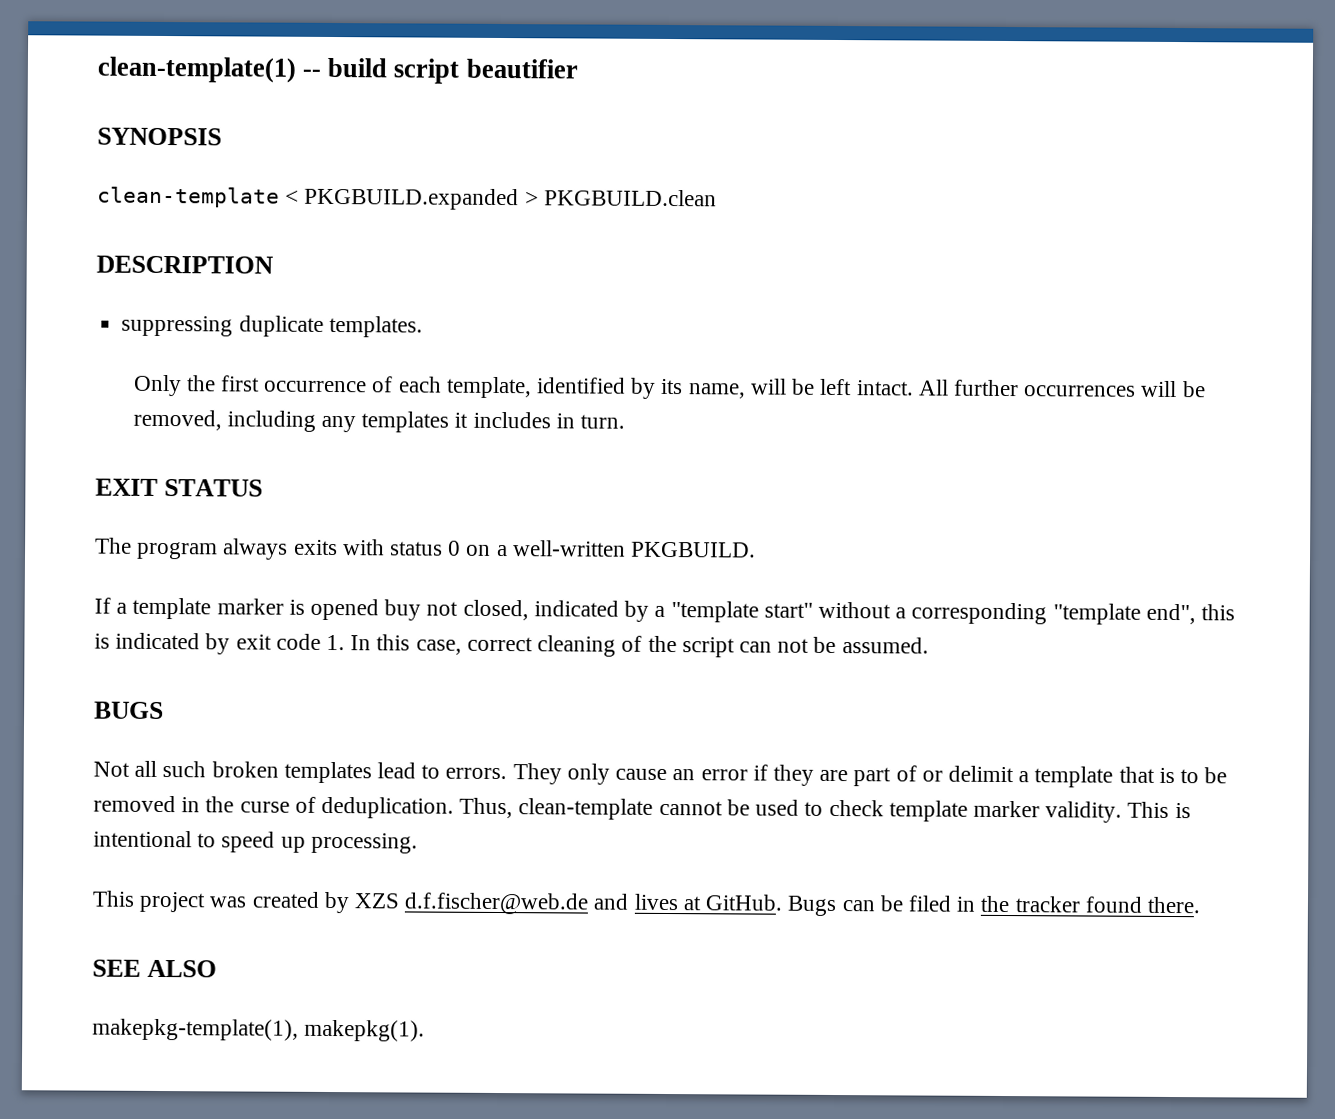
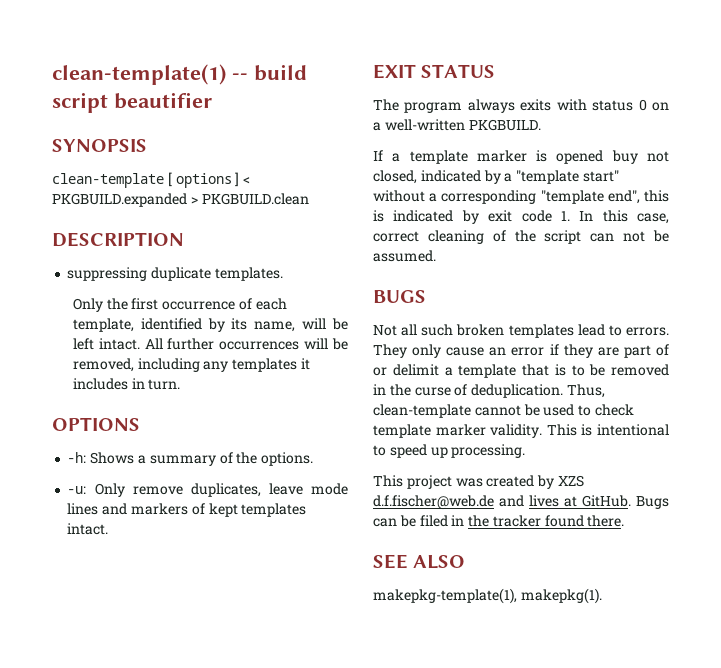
(280, 197) none -> [167,172,240,188] [ options ]
(626, 421) none -> [52,417,140,431] [67,452,314,466] [67,483,349,497] [67,503,307,517] [67,523,109,535] // OPTIONS // -h: Shows a summary of the options. // -u: Only remove duplicates, leave mode lines and markers of kept templates intact.

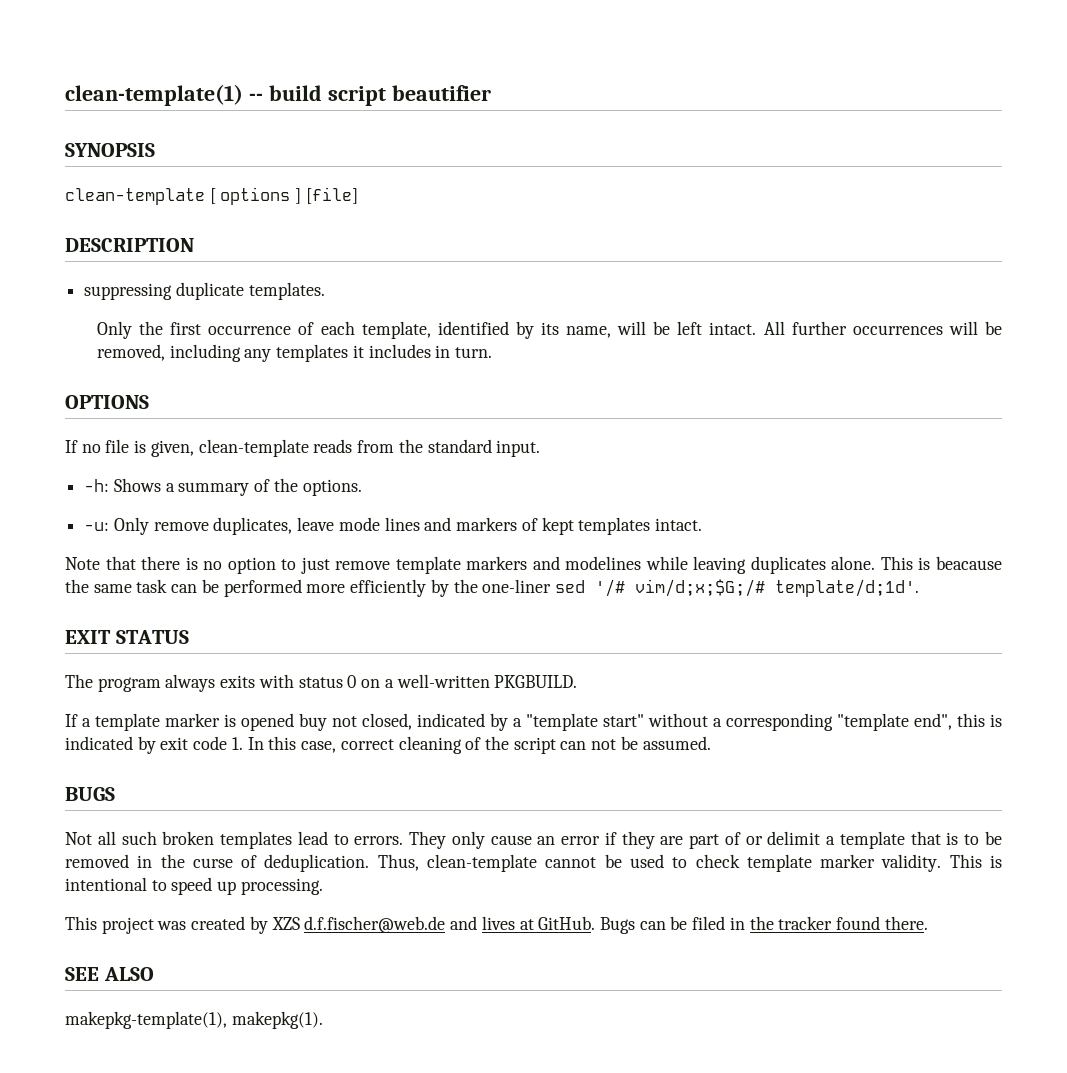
[243,177,251,184] [52,193,309,207] < PKGBUILD.expanded > PKGBUILD.clean -> [305,187,358,204] [file]
(140, 424) none -> [65,439,541,457] // If no file is given, clean-template reads from the standard input.
(109, 529) none -> [65,556,1002,574] [65,579,919,597] // Note that there is no option to just remove template markers and modelines while leaving duplicates alone. This is beacause the same task can be performed more efficiently by the one-liner sed '/# vim/d;x;$G;/# template/d;1d'.

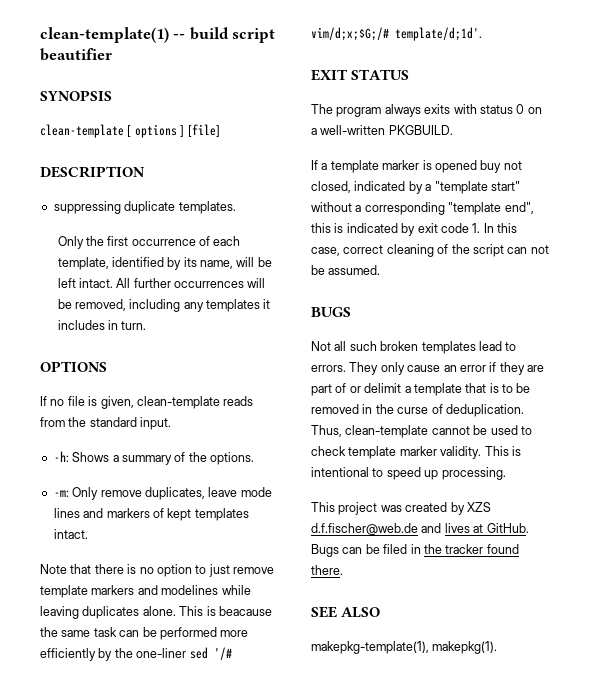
[84,522,110,531] -u: -> [53,490,69,497] -m:

